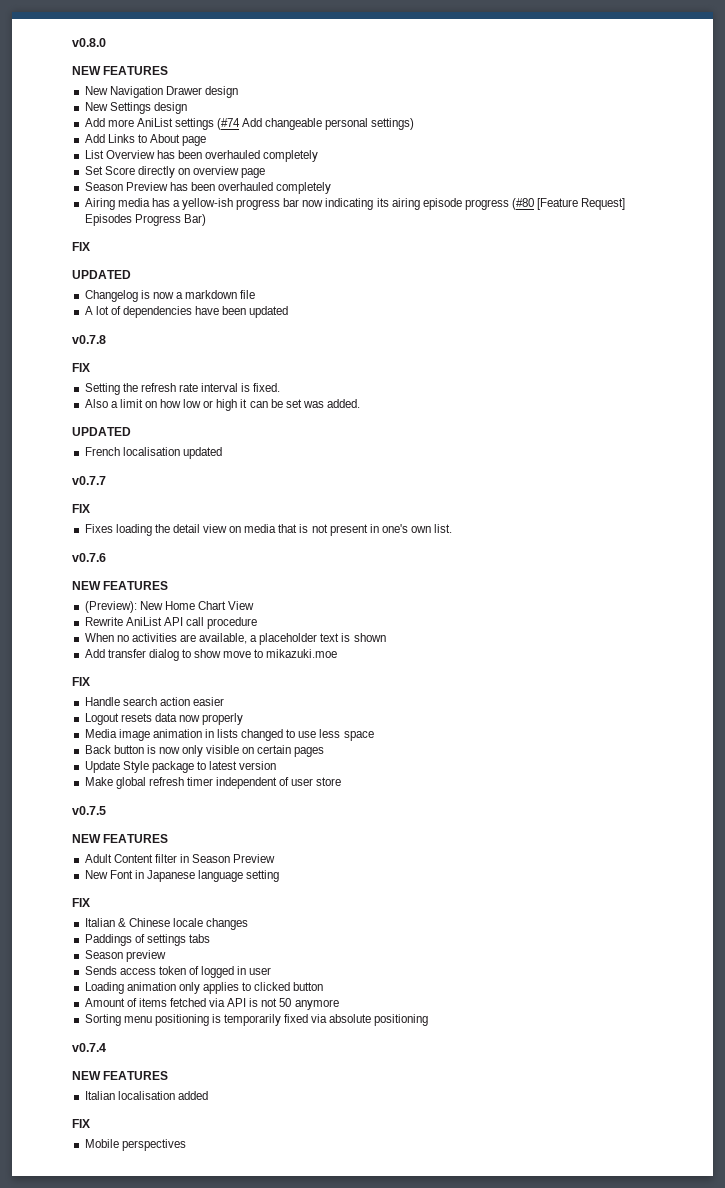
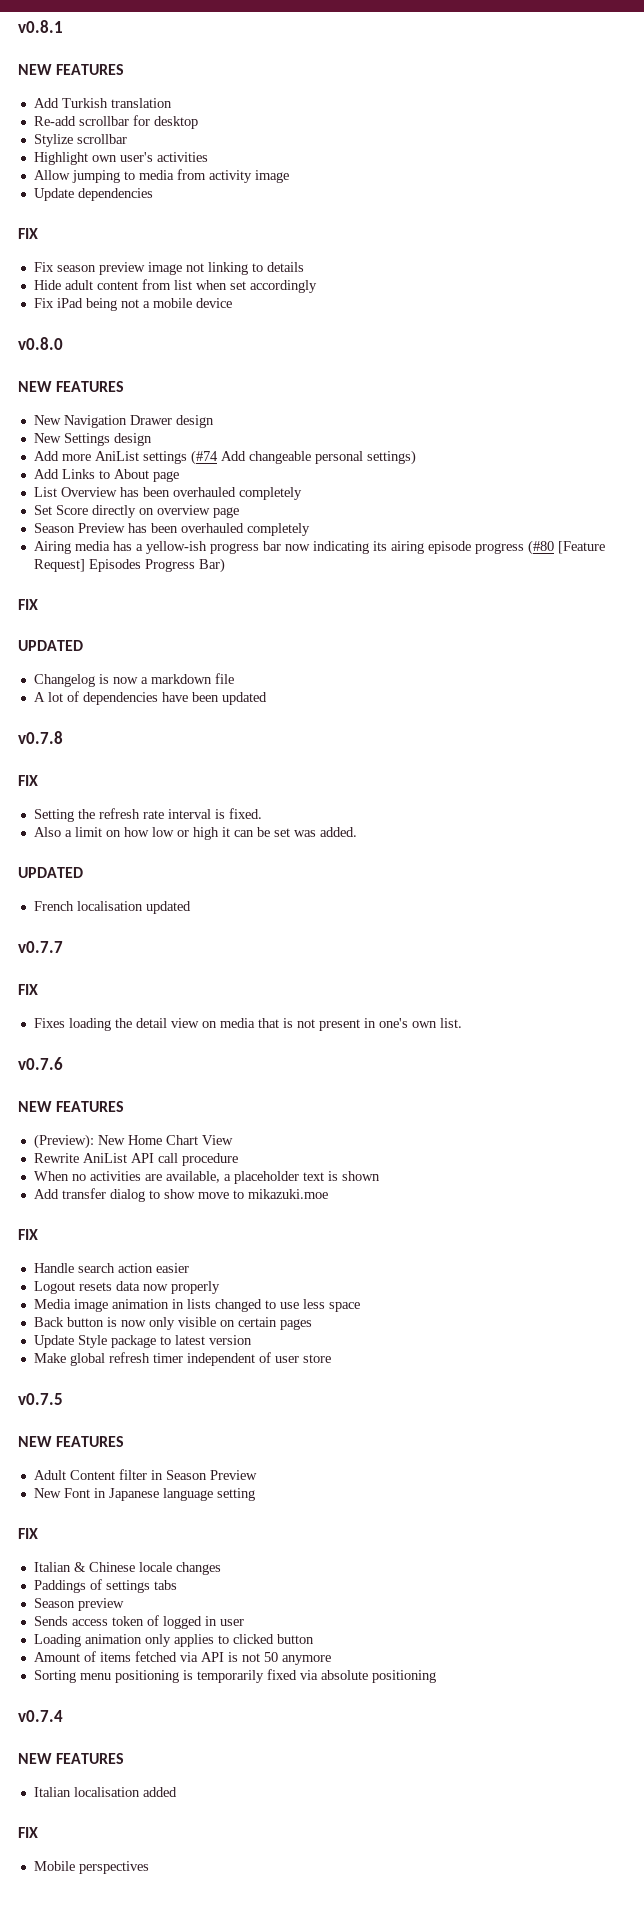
(72, 42) none -> [18,20,63,33] [18,64,125,75] [33,98,172,108] [33,115,198,129] [33,134,127,147] [33,152,208,165] [33,169,289,183] [33,188,153,201] [18,228,38,239] [33,262,304,275] [33,279,317,293] [33,298,232,311] v0.8.1 // NEW FEATURES // Add Turkish translation // Re-add scrollbar for desktop // Stylize scrollbar // Highlight own user's activities // Allow jumping to media from activity image // Update dependencies // FIX // Fix season preview image not linking to details // Hide adult content from list when set accordingly // Fix iPad being not a mobile device //

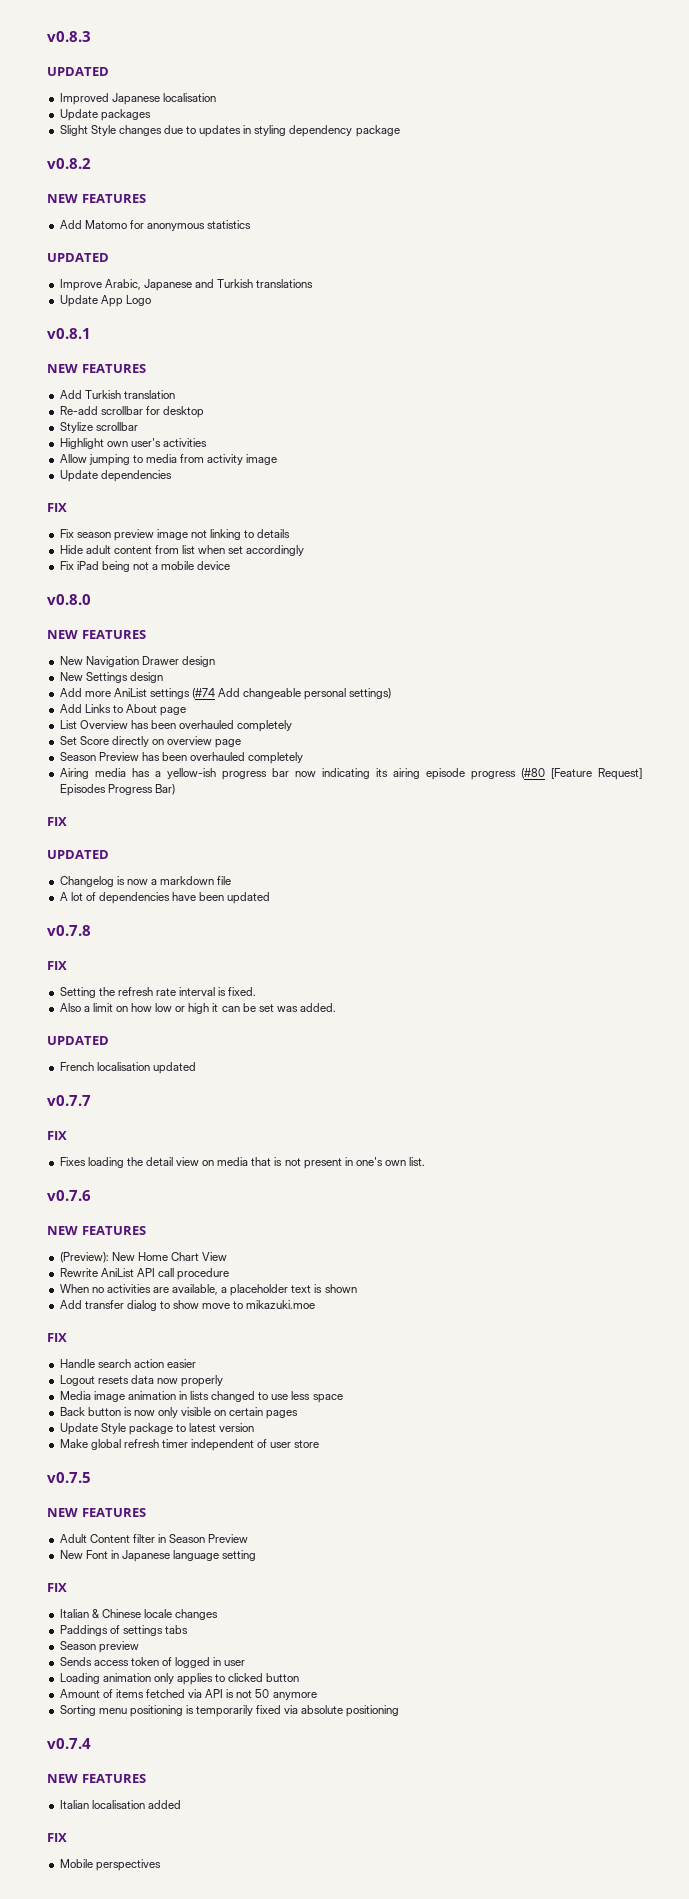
(18, 26) none -> [47,31,91,42] [47,67,109,76] [59,93,216,105] [59,109,151,121] [59,125,400,137] [47,158,91,169] [47,194,146,203] [59,220,252,231] [47,253,109,262] [59,279,314,291] [59,295,151,307] v0.8.3 // UPDATED // Improved Japanese localisation // Update packages // Slight Style changes due to updates in styling dependency package // v0.8.2 // NEW FEATURES // Add Matomo for anonymous statistics // UPDATED // Improve Arabic, Japanese and Turkish translations // Update App Logo //

